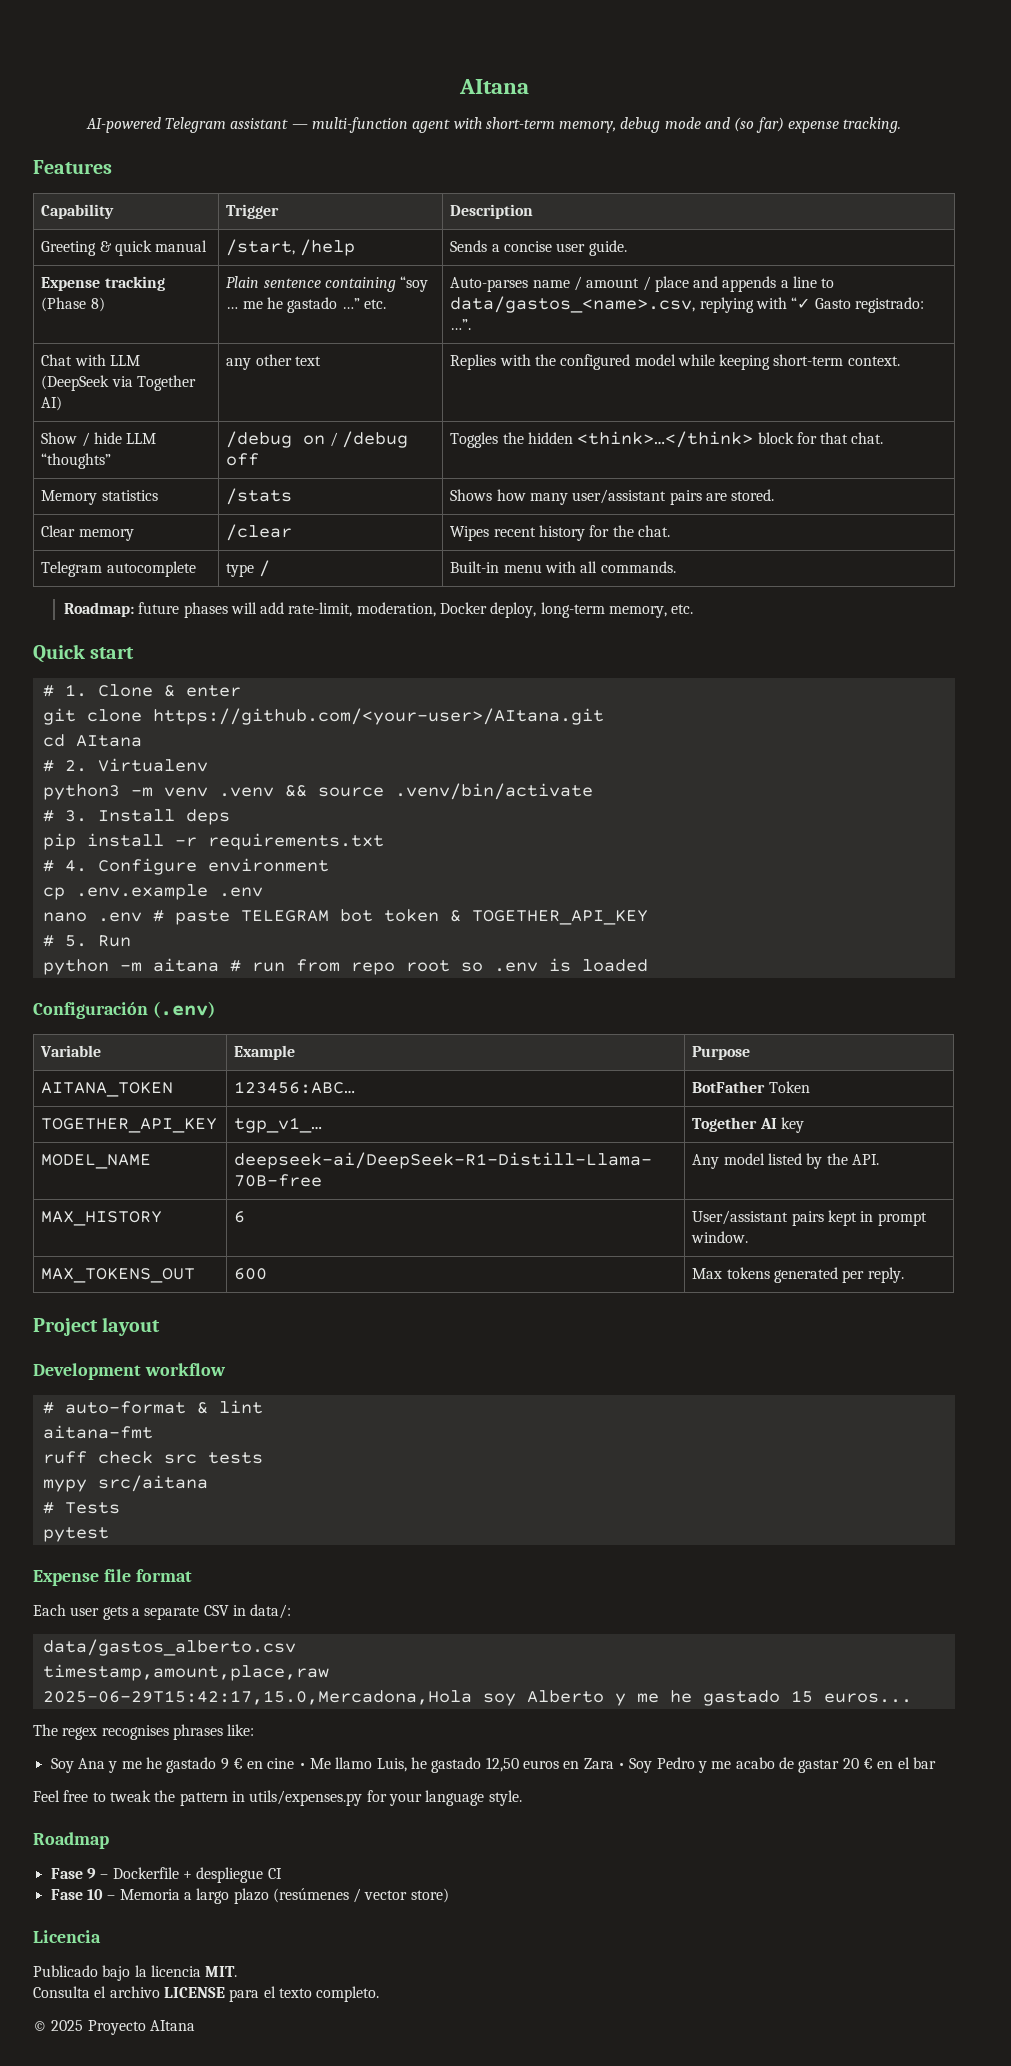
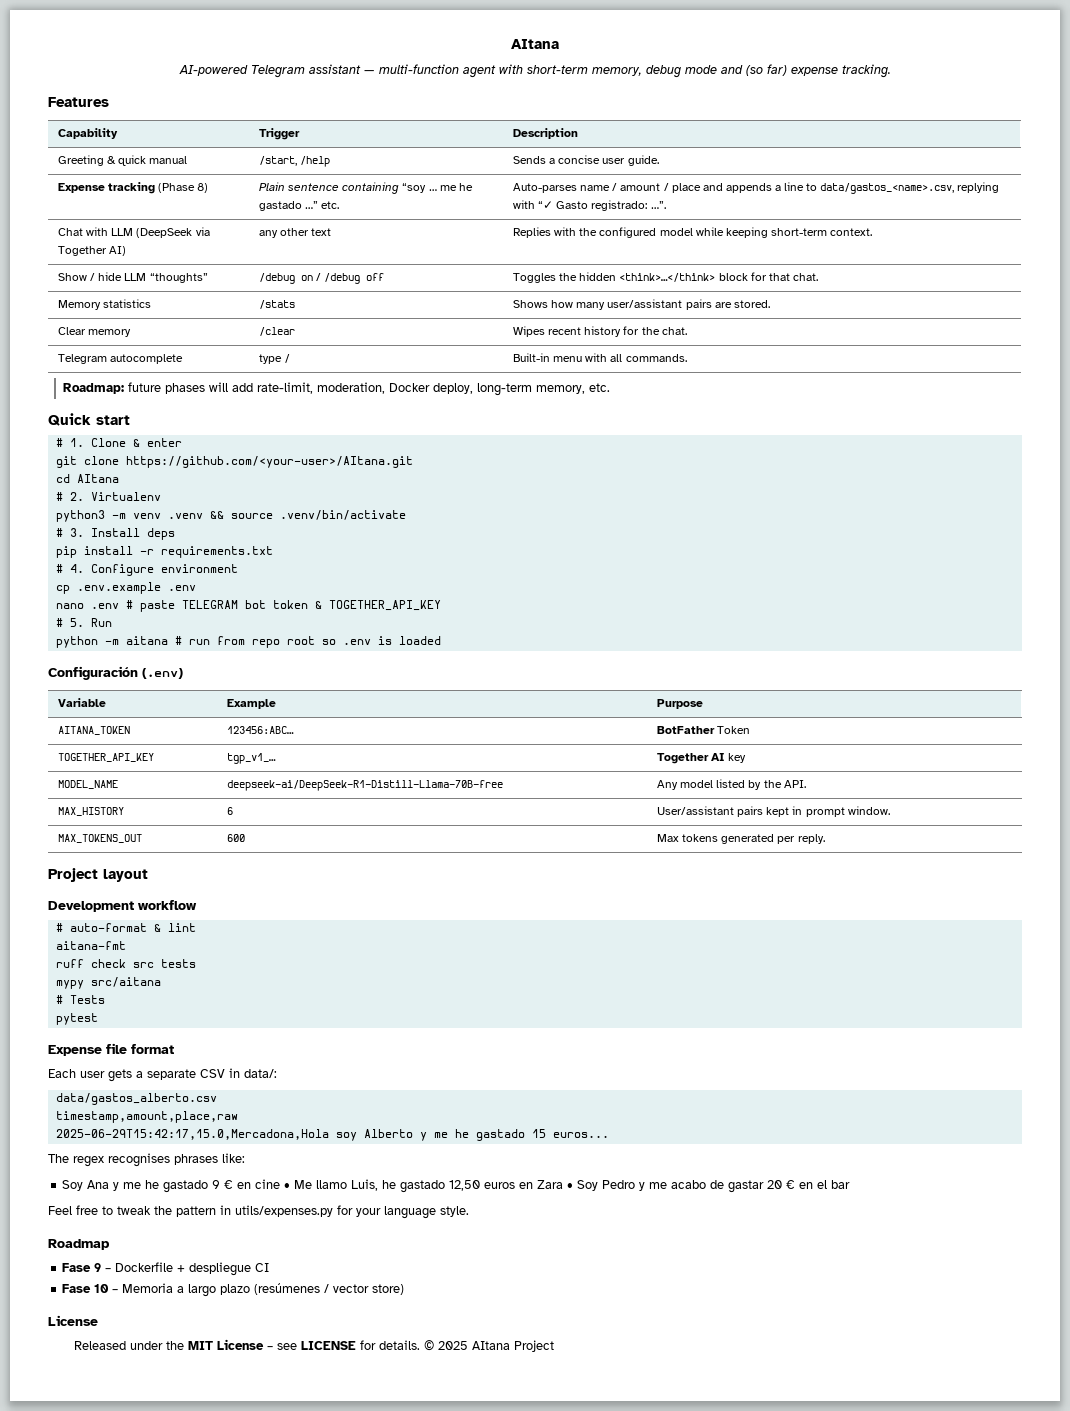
[33,1930,101,1943] [33,1965,238,1981] [33,1986,380,2002] [33,2020,195,2035] Licencia // Publicado bajo la licencia MIT. // Consulta el archivo LICENSE para el texto completo. // © 2025 Proyecto AItana -> [48,1315,98,1326] [73,1339,554,1352] License // Released under the MIT License – see LICENSE for details. © 2025 AItana Project

